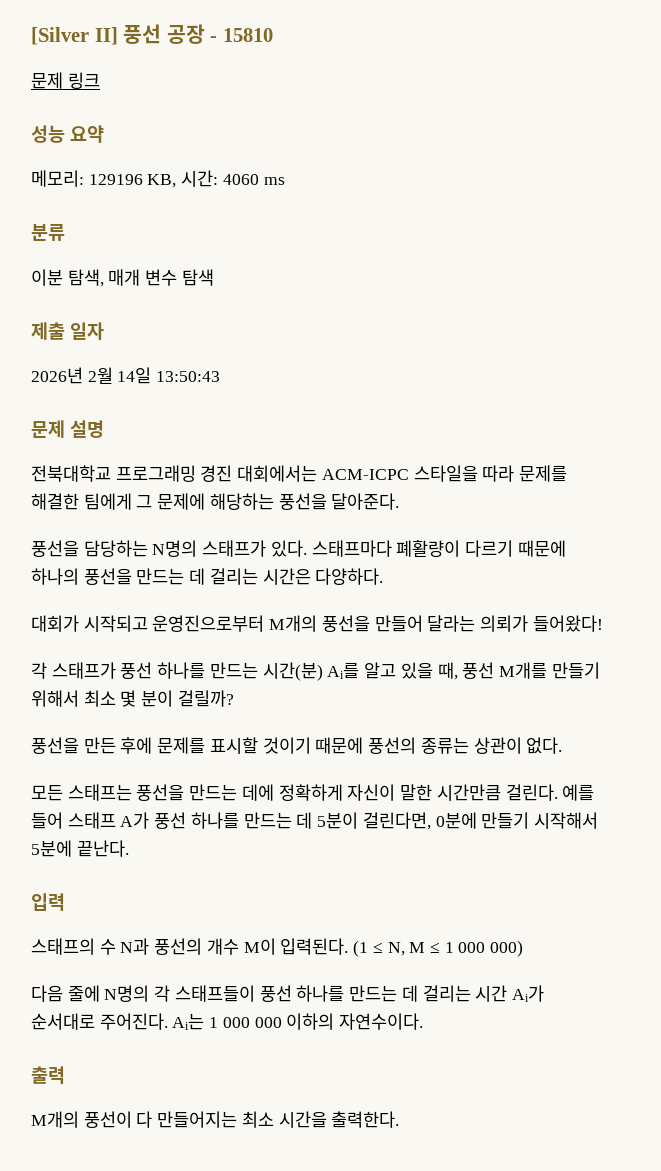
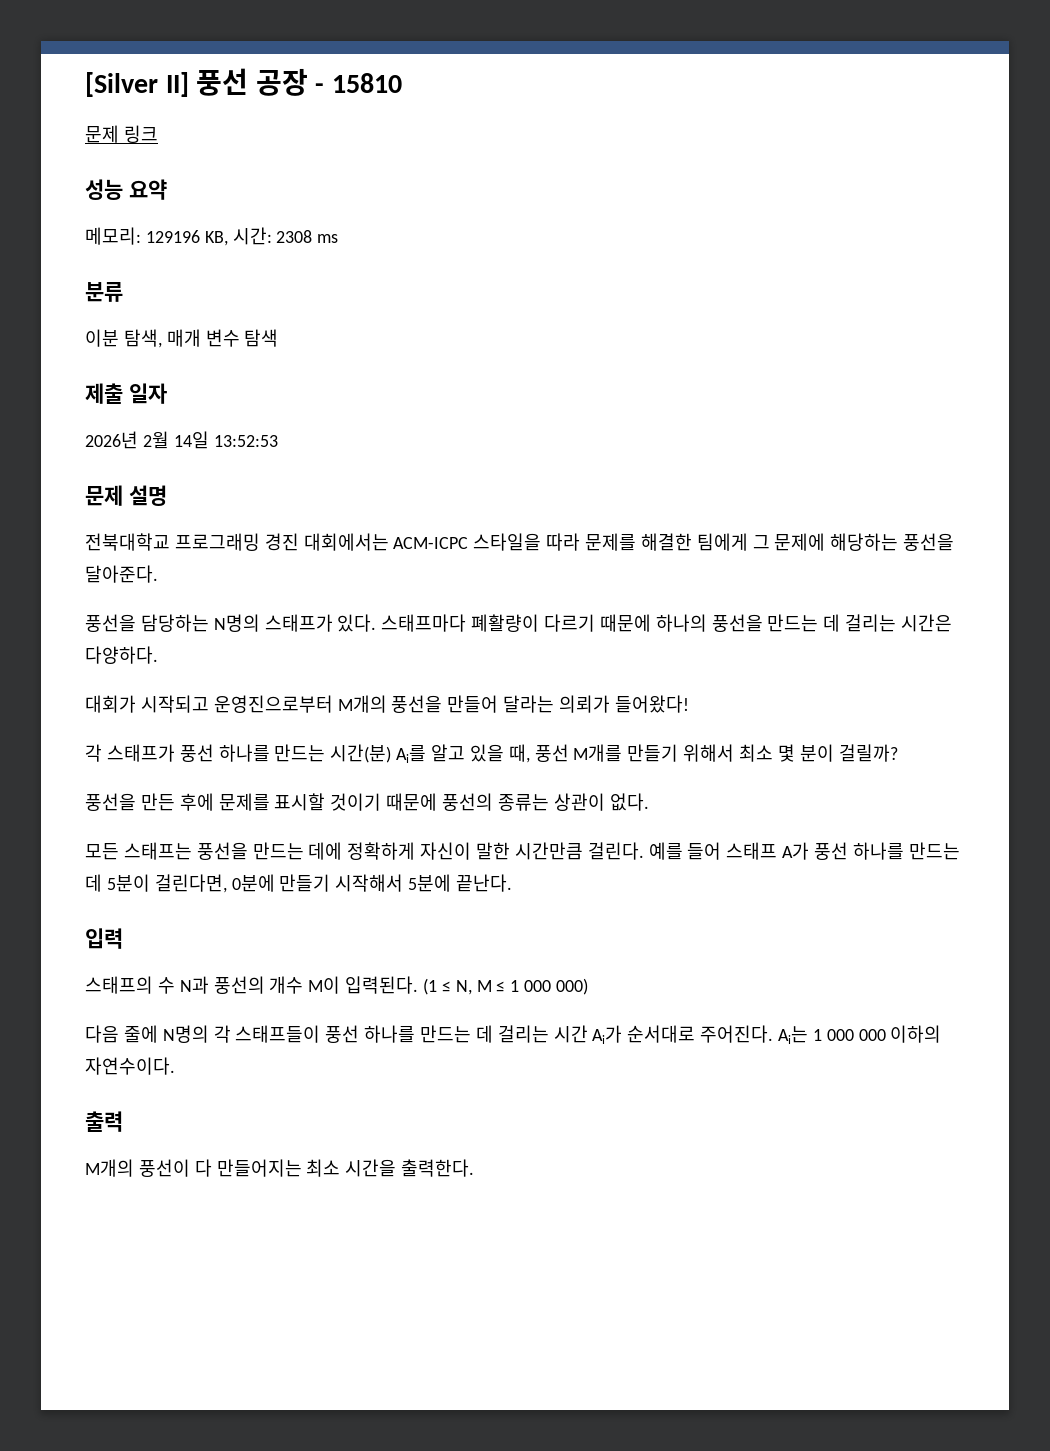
[222,174,259,185] 4060 -> [276,230,313,243] 2308
[156,371,221,382] 13:50:43 -> [213,435,278,447] 13:52:53

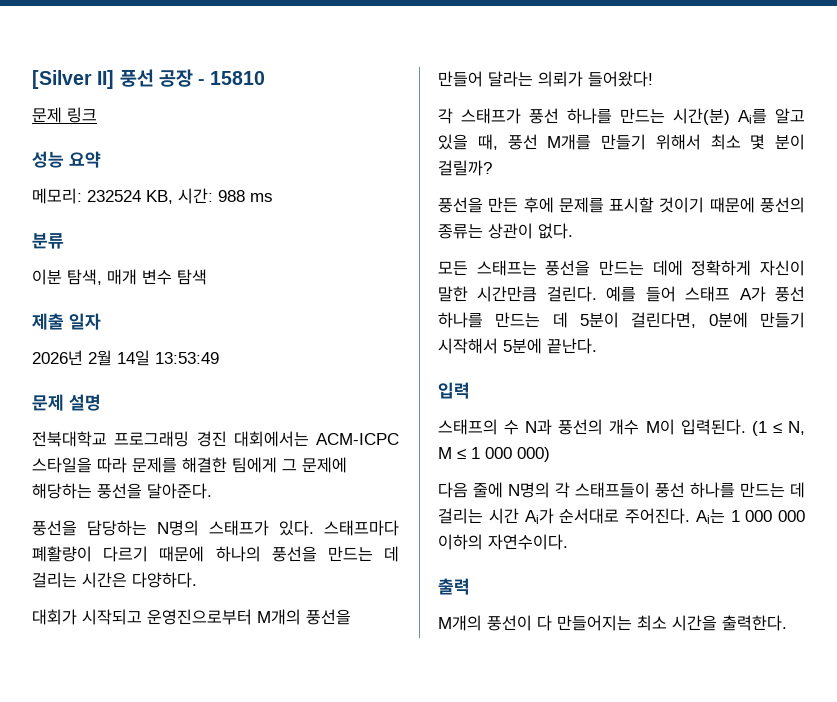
[145,230,200,243] 129196 -> [87,190,141,202] 232524
[276,230,313,243] 2308 -> [218,190,245,202] 988
[213,435,278,447] 13:52:53 -> [155,352,219,364] 13:53:49

